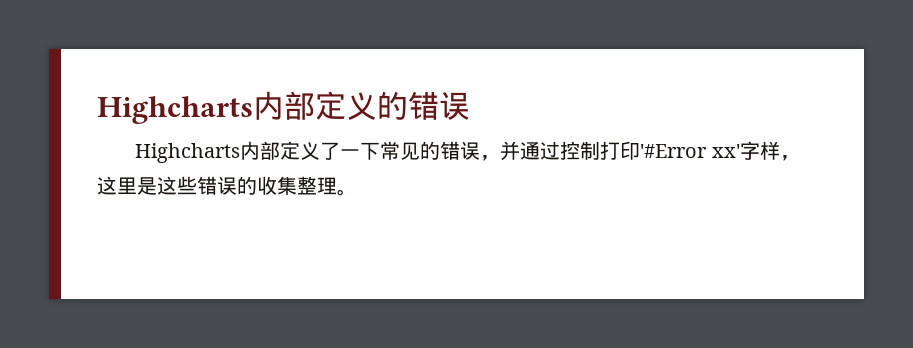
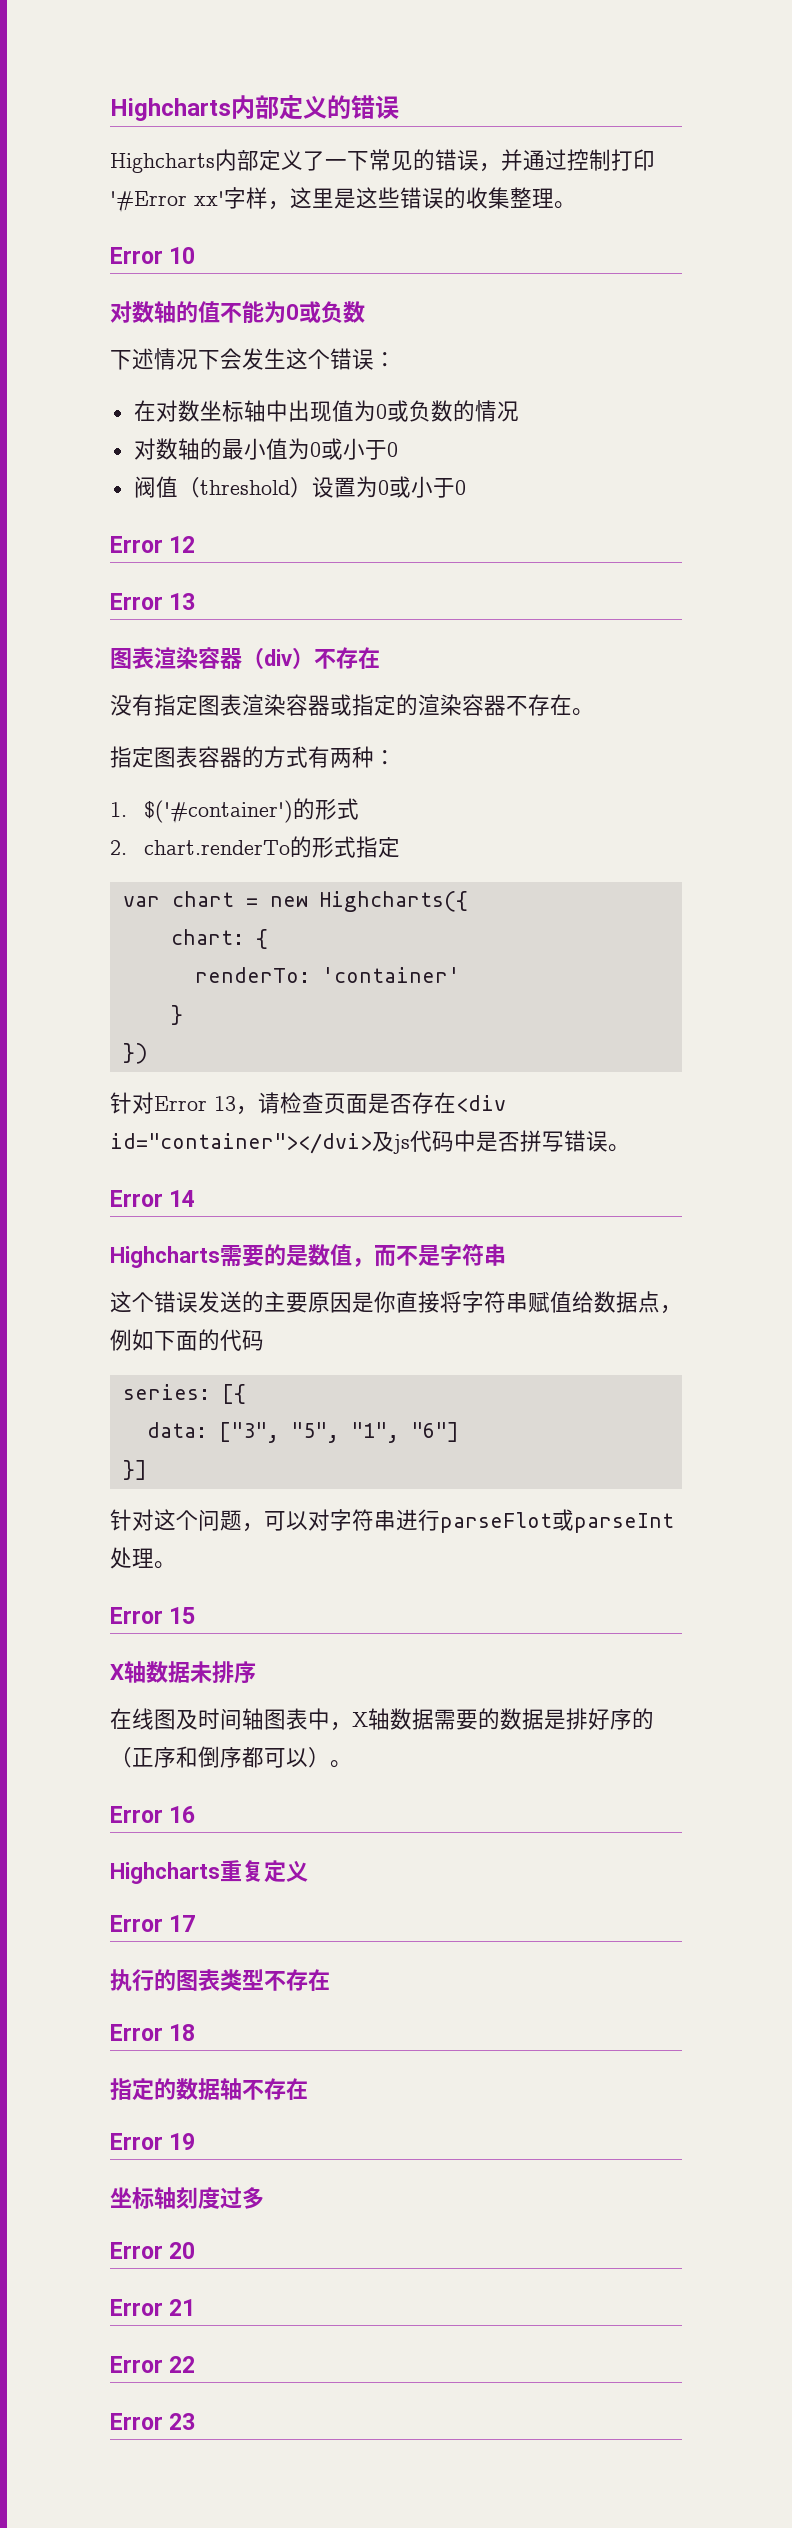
(357, 192) none -> [110,247,196,264] [110,301,365,323] [110,348,396,370] [133,400,519,422] [133,438,398,460] [133,476,466,498] [110,536,196,553] [110,593,196,610] [110,647,380,669] [110,694,594,716] [110,746,396,768] [110,798,359,824] [110,836,400,858] [122,891,468,912] [170,929,268,949] [194,967,460,983] [170,1005,183,1025] [122,1043,148,1064] [110,1092,506,1115] [110,1130,630,1154] [110,1190,196,1207] [110,1244,506,1268] [110,1291,682,1314] [110,1329,264,1351] [122,1384,246,1404] [146,1422,459,1443] [122,1460,147,1480] [110,1509,674,1533] [110,1547,176,1569] [110,1607,196,1624] [110,1661,256,1684] [110,1708,654,1731] [110,1746,352,1768] [110,1806,196,1823] [110,1860,308,1884] [110,1915,196,1932] [110,1969,330,1991] [110,2024,196,2041] [110,2078,308,2100] [110,2133,196,2150] [110,2187,264,2209] [110,2242,196,2259] [110,2299,196,2316] [110,2356,196,2373] [110,2413,196,2430] // Error 10 // 对数轴的值不能为0或负数 // 下述情况下会发生这个错误： // 在对数坐标轴中出现值为0或负数的情况 // 对数轴的最小值为0或小于0 // 阀值（threshold）设置为0或小于0 // Error 12 // Error 13 // 图表渲染容器（div）不存在 // 没有指定图表渲染容器或指定的渲染容器不存在。 // 指定图表容器的方式有两种： // 1. $('#container')的形式 // 2. chart.renderTo的形式指定 // var chart = new Highcharts({ // chart: { // renderTo: 'container' // } // }) // 针对Error 13，请检查页面是否存在<div id="container"></dvi>及js代码中是否拼写错误。 // Error 14 // Highcharts需要的是数值，而不是字符串 // 这个错误发送的主要原因是你直接将字符串赋值给数据点，例如下面的代码 // series: [{ // data: ["3", "5", "1", "6"] // }] // 针对这个问题，可以对字符串进行parseFlot或parseInt处理。 // Error 15 // X轴数据未排序 // 在线图及时间轴图表中，X轴数据需要的数据是排好序的（正序和倒序都可以）。 // Error 16 // Highcharts重复定义 // Error 17 // 执行的图表类型不存在 // Error 18 // 指定的数据轴不存在 // Error 19 // 坐标轴刻度过多 // Error 20 // Error 21 // Error 22 // Error 23

